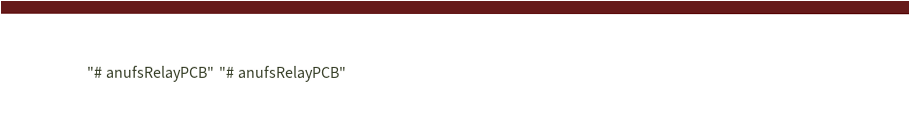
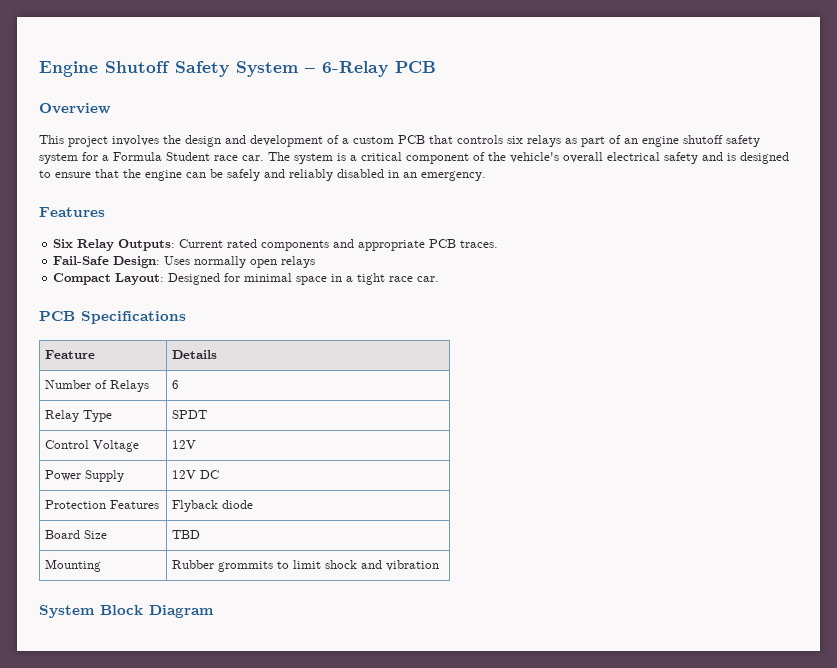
[86,65,346,82] "# anufsRelayPCB" "# anufsRelayPCB" -> [39,61,436,77] [39,103,111,114] [39,135,760,147] [39,152,789,164] [39,169,486,181] [39,207,105,217] [53,239,499,251] [53,256,316,268] [53,273,440,285] [39,311,186,324] [44,350,95,359] [171,350,217,359] [44,380,149,392] [171,380,179,389] [44,410,112,422] [171,410,207,419] [44,440,139,452] [171,440,196,449] [44,470,124,482] [171,470,219,479] [44,500,159,509] [171,500,253,512] [44,530,107,539] [171,530,200,539] [44,559,101,572] [171,560,439,572] [39,605,214,618] Engine Shutoff Safety System – 6-Relay PCB // Overview // This project involves the design and development of a custom PCB that controls six relays as part of an engine shutoff safety system for a Formula Student race car. The system is a critical component of the vehicle's overall electrical safety and is designed to ensure that the engine can be safely and reliably disabled in an emergency. // Features // Six Relay Outputs: Current rated components and appropriate PCB traces. // Fail-Safe Design: Uses normally open relays // Compact Layout: Designed for minimal space in a tight race car. // PCB Specifications // Feature | Details // Number of Relays | 6 // Relay Type | SPDT // Control Voltage | 12V // Power Supply | 12V DC // Protection Features | Flyback diode // Board Size | TBD // Mounting | Rubber grommits to limit shock and vibration // System Block Diagram

